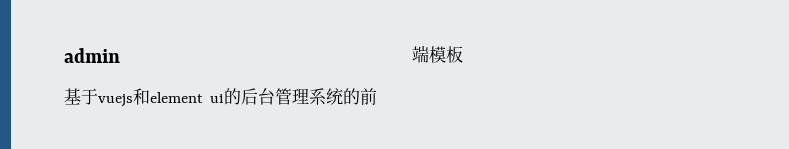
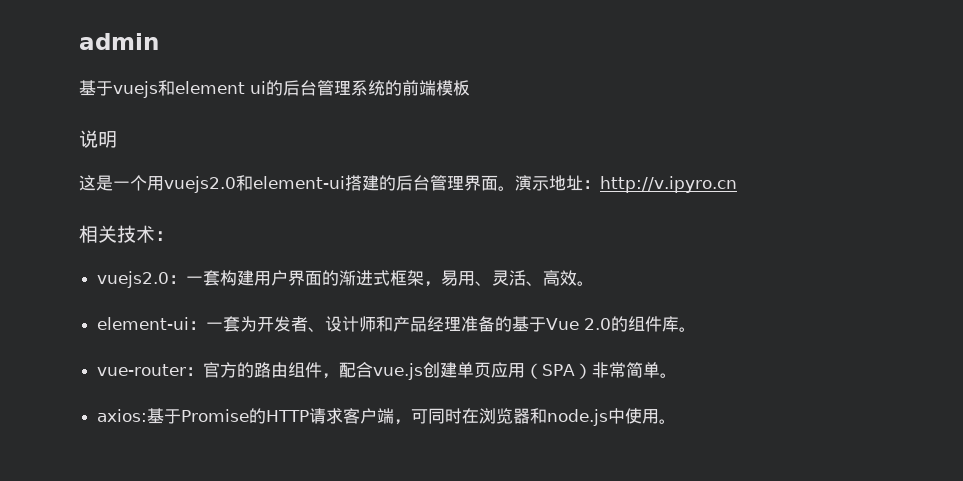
(463, 54) none -> [79,130,117,148] [79,175,737,193] [79,225,174,243] [97,270,595,288] [97,316,697,332] [97,362,678,380] [97,408,677,426] // 说明 // 这是一个用vuejs2.0和element-ui搭建的后台管理界面。演示地址：http://v.ipyro.cn // 相关技术： // vuejs2.0：一套构建用户界面的渐进式框架，易用、灵活、高效。 // element-ui：一套为开发者、设计师和产品经理准备的基于Vue 2.0的组件库。 // vue-router：官方的路由组件，配合vue.js创建单页应用（SPA）非常简单。 // axios:基于Promise的HTTP请求客户端，可同时在浏览器和node.js中使用。

